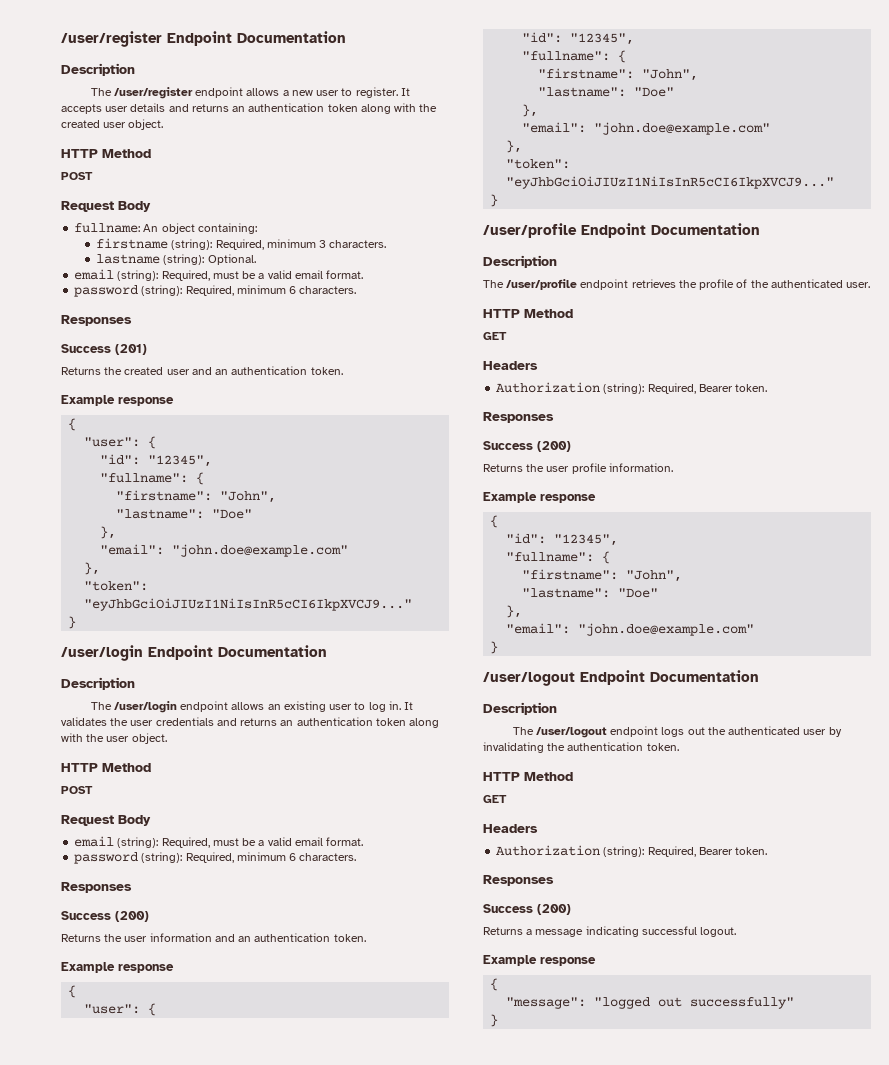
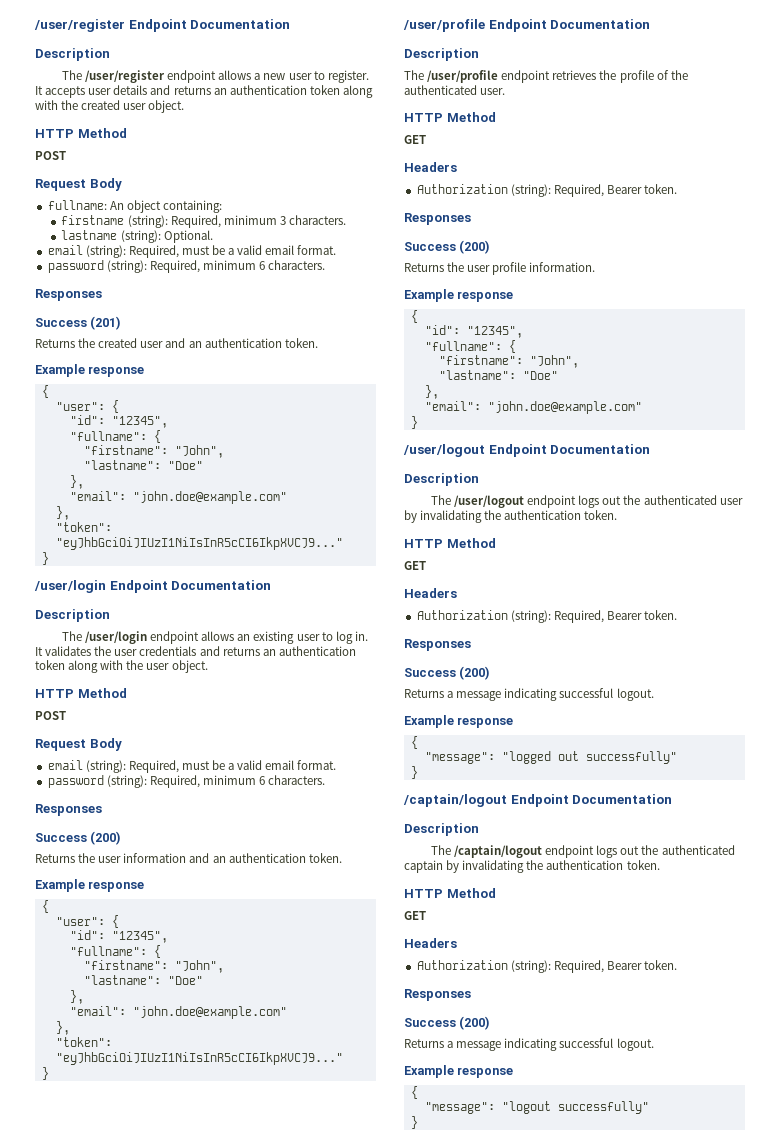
(499, 1020) none -> [403,794,673,807] [404,823,479,836] [430,845,735,858] [404,860,660,873] [404,888,496,898] [404,911,426,920] [404,938,457,948] [416,960,678,973] [404,989,471,1001] [404,1016,491,1030] [404,1038,654,1051] [404,1065,514,1078] [410,1086,418,1099] [424,1101,649,1114] [410,1116,418,1129] // /captain/logout Endpoint Documentation // Description // The /captain/logout endpoint logs out the authenticated captain by invalidating the authentication token. // HTTP Method // GET // Headers // Authorization (string): Required, Bearer token. // Responses // Success (200) // Returns a message indicating successful logout. // Example response // { // "message": "logout successfully" // }

